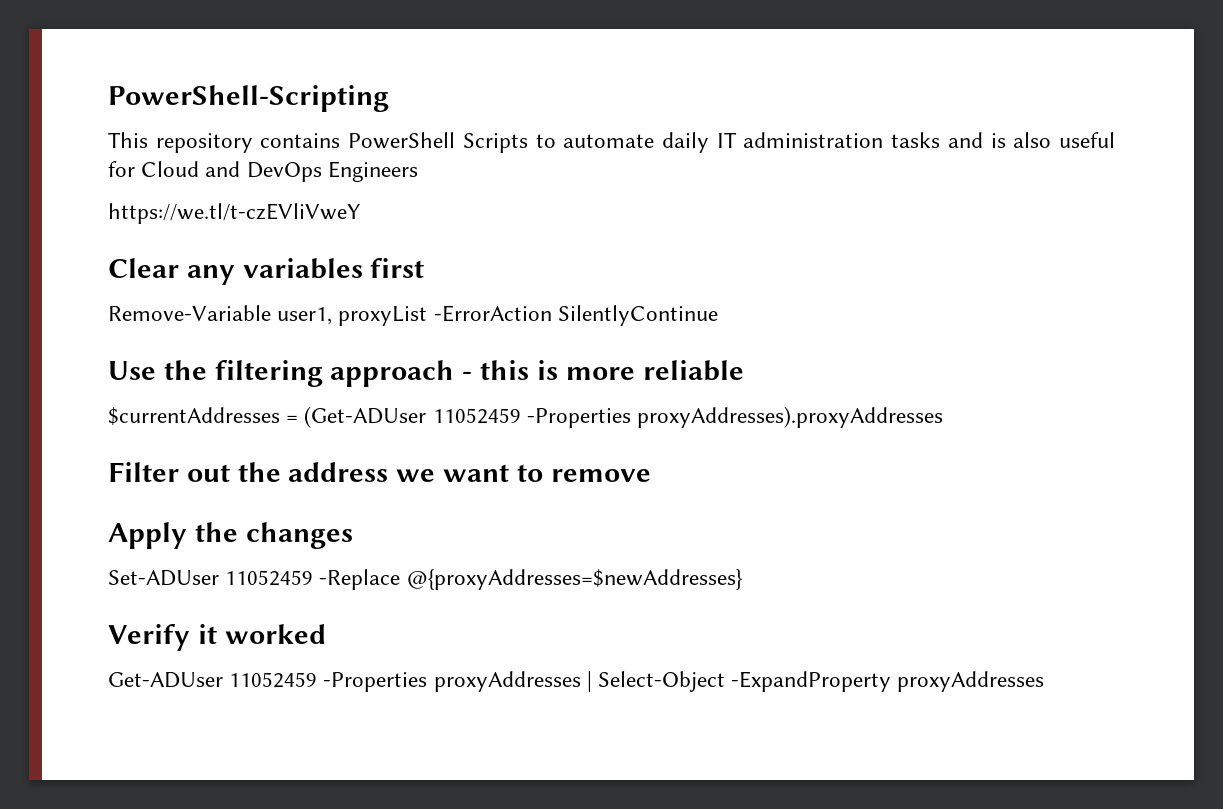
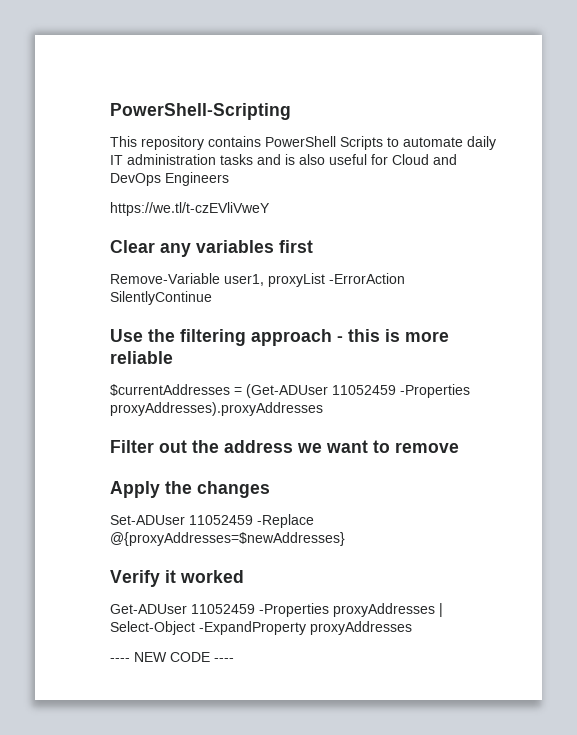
(1045, 681) none -> [110,652,234,662] // ---- NEW CODE ----

